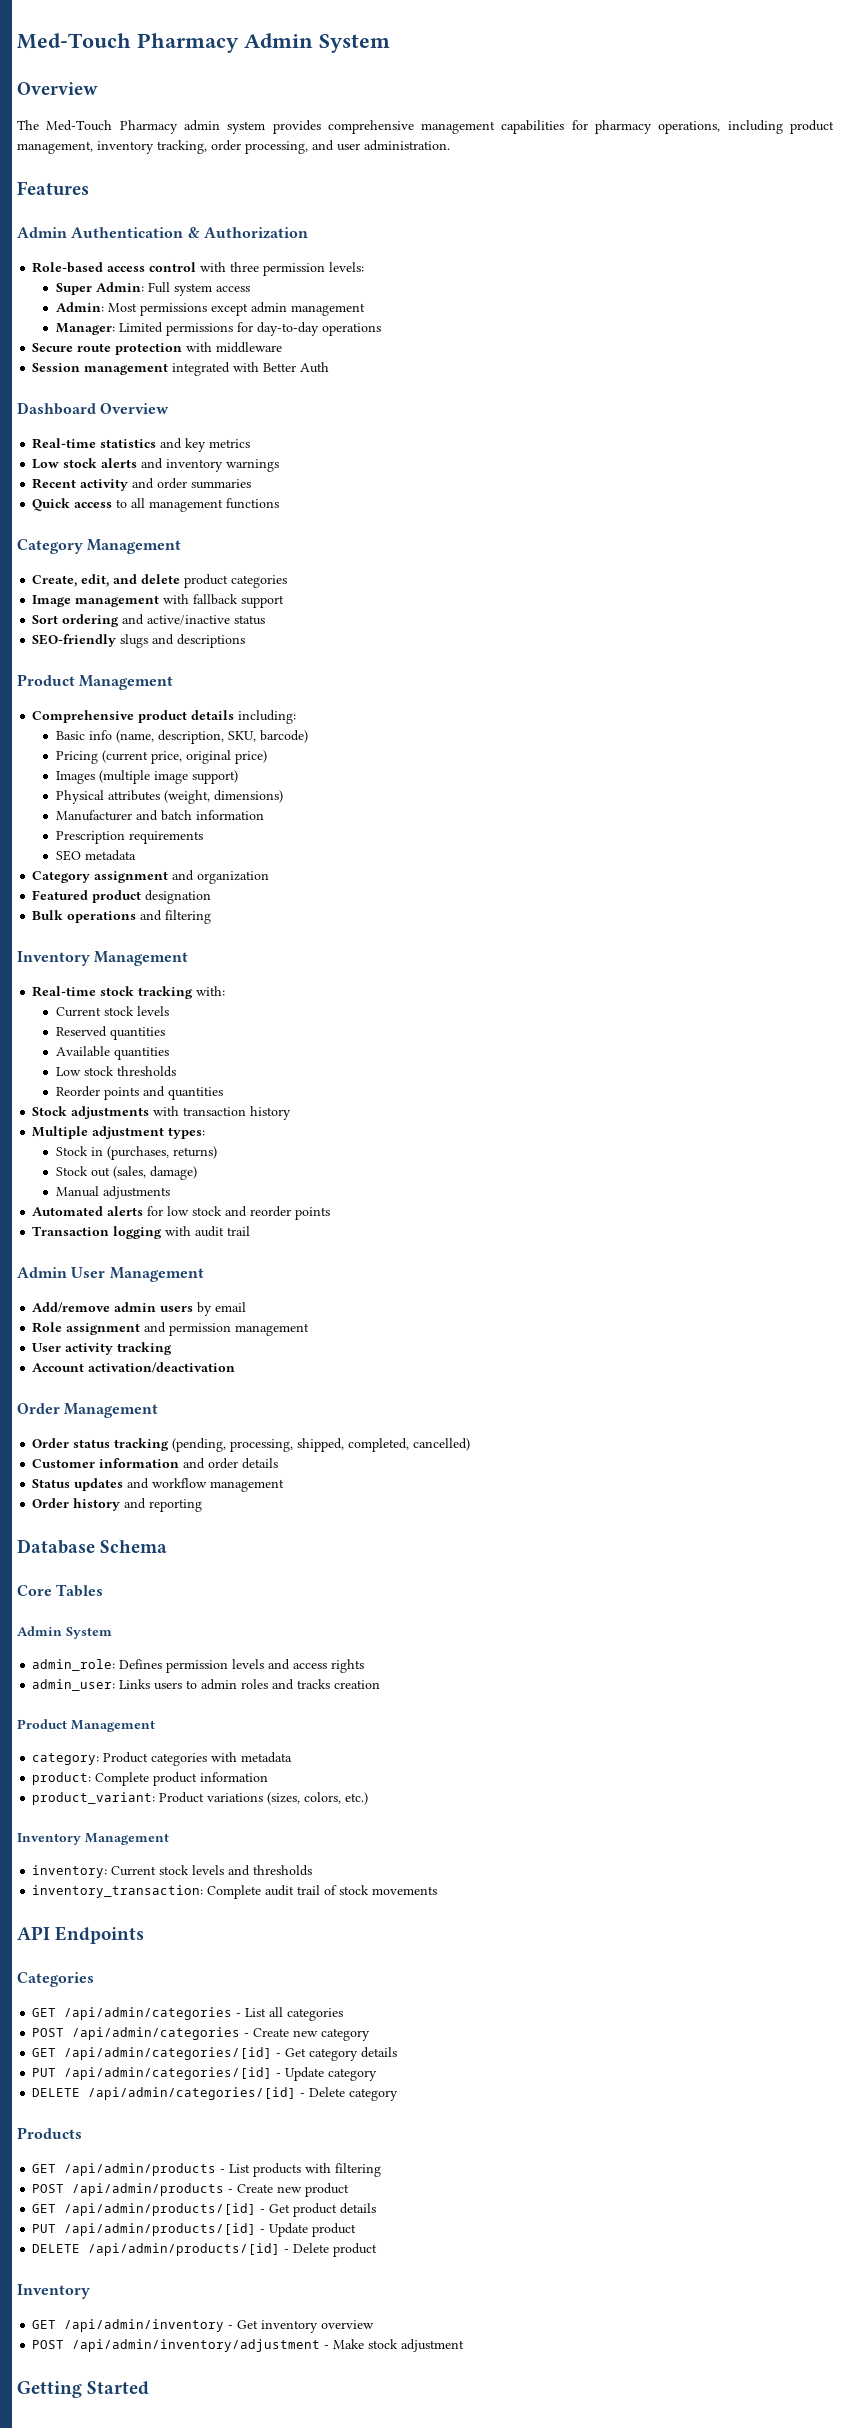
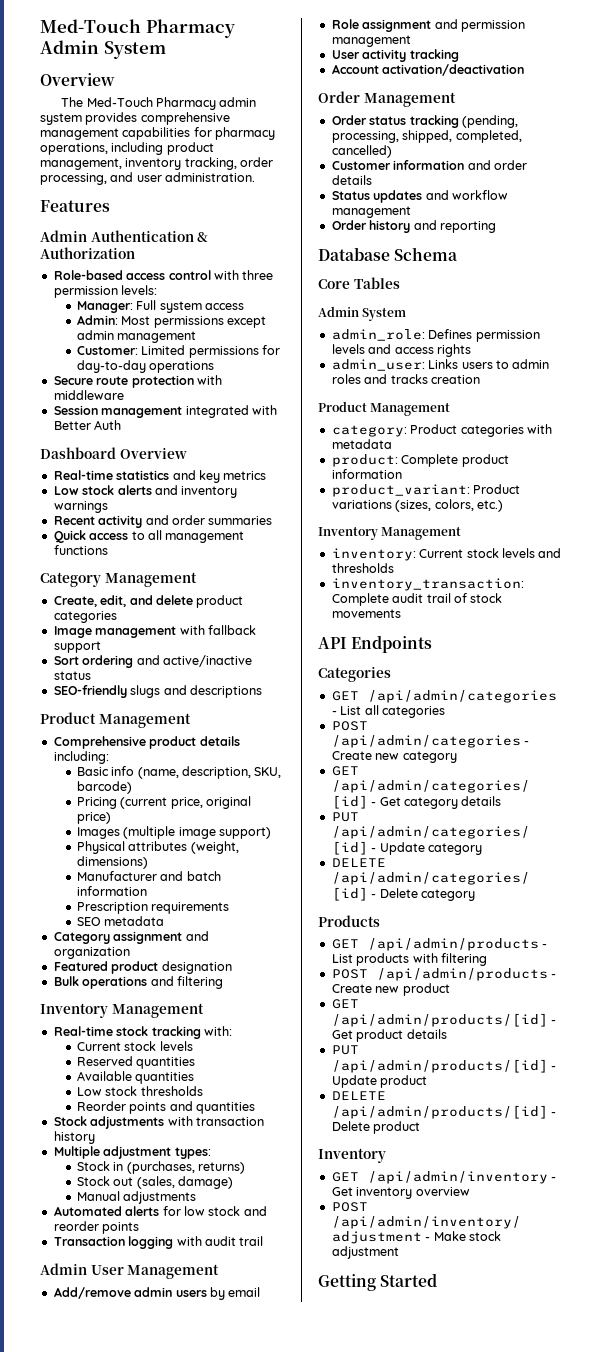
[55,282,144,295] Super Admin: -> [76,301,133,313] Manager:
[55,323,115,335] Manager: -> [76,346,138,355] Customer:

